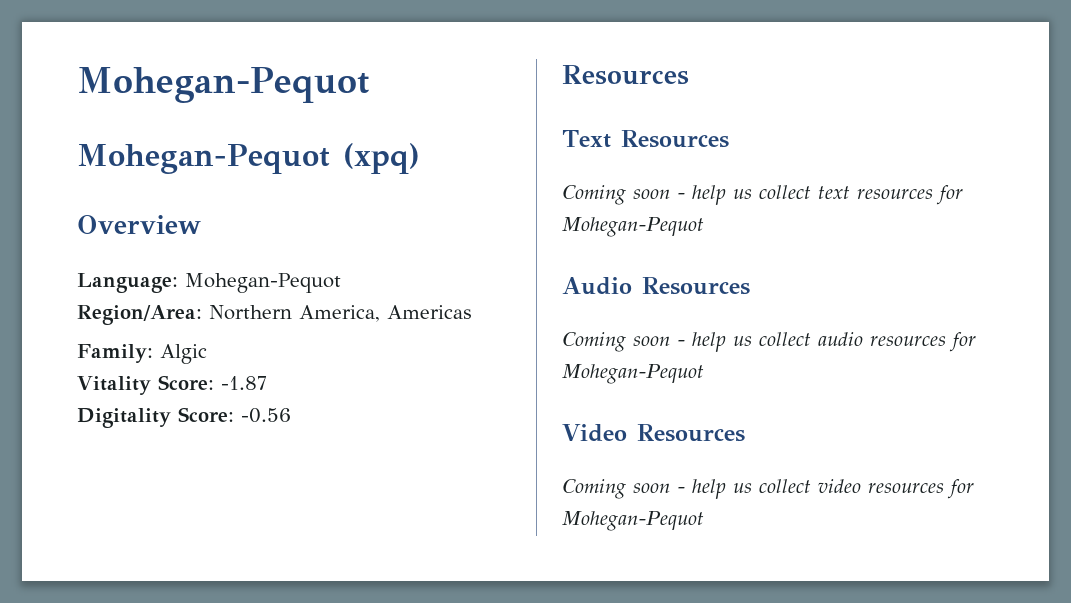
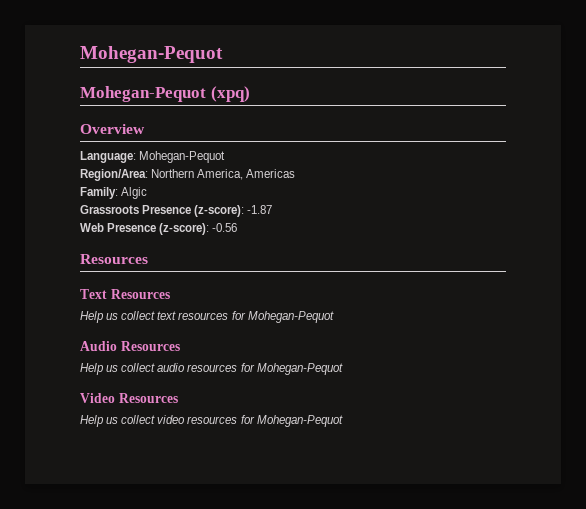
[77,375,267,395] [77,407,234,428] Vitality Score: -1.87 // Digitality Score: -> [80,205,273,217] [80,223,210,235] Grassroots Presence (z-score): -1.87 // Web Presence (z-score):
[562,185,726,205] Coming soon - help -> [80,311,104,323] Help
[562,332,726,352] Coming soon - help -> [80,363,104,375] Help
[562,479,726,499] Coming soon - help -> [80,415,104,427] Help

